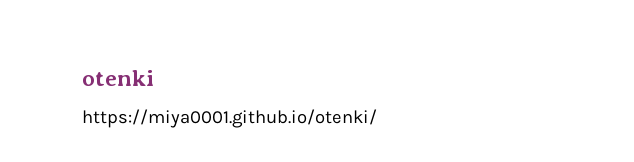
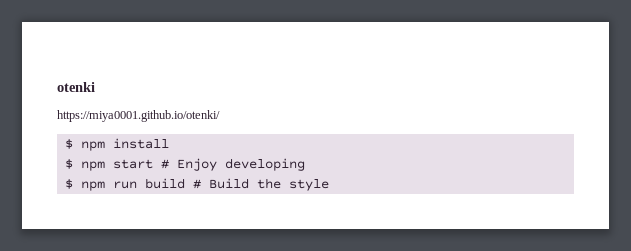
(377, 118) none -> [64,138,169,151] [64,158,305,171] [64,178,329,191] // $ npm install // $ npm start # Enjoy developing // $ npm run build # Build the style

